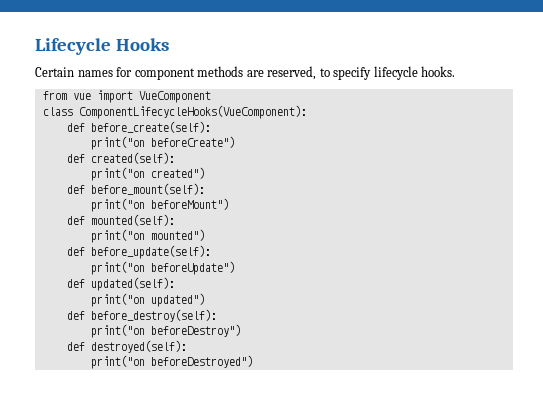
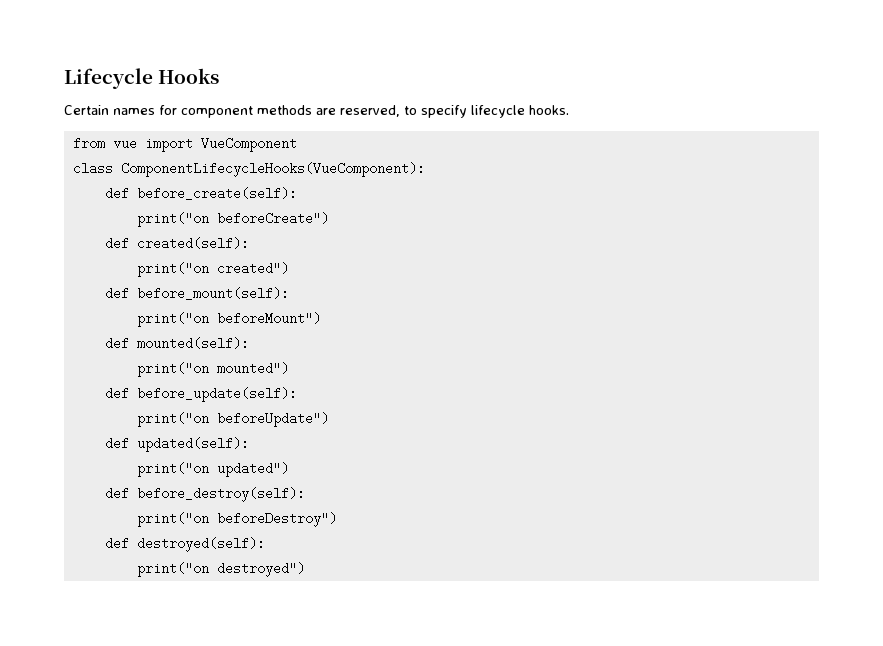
[150,355,253,368] beforeDestroyed") -> [216,562,305,577] destroyed")

